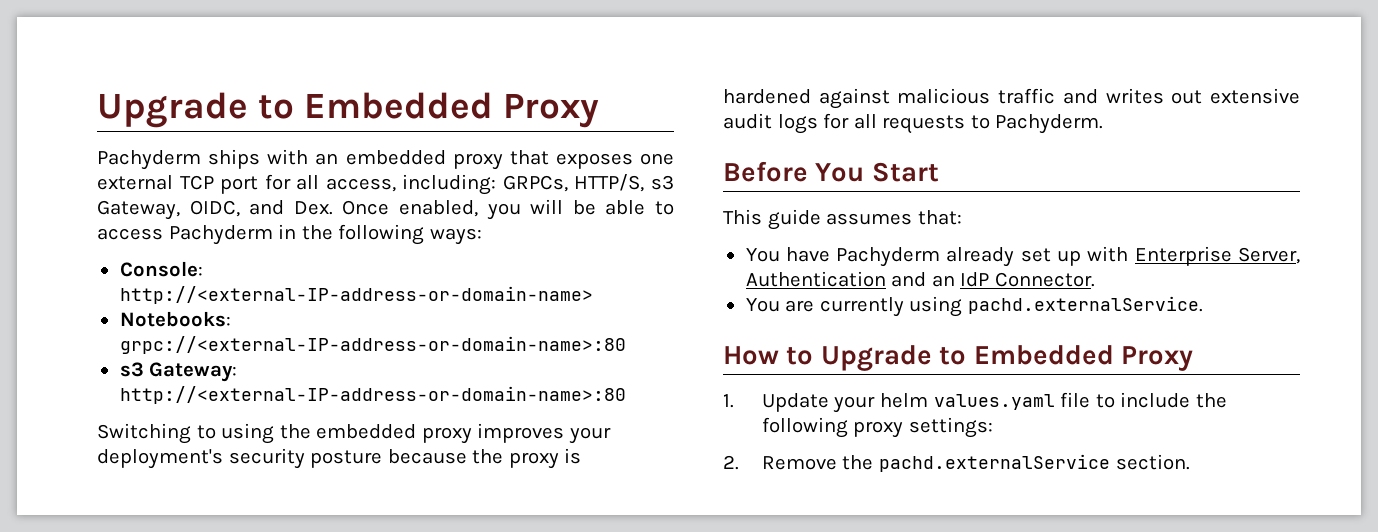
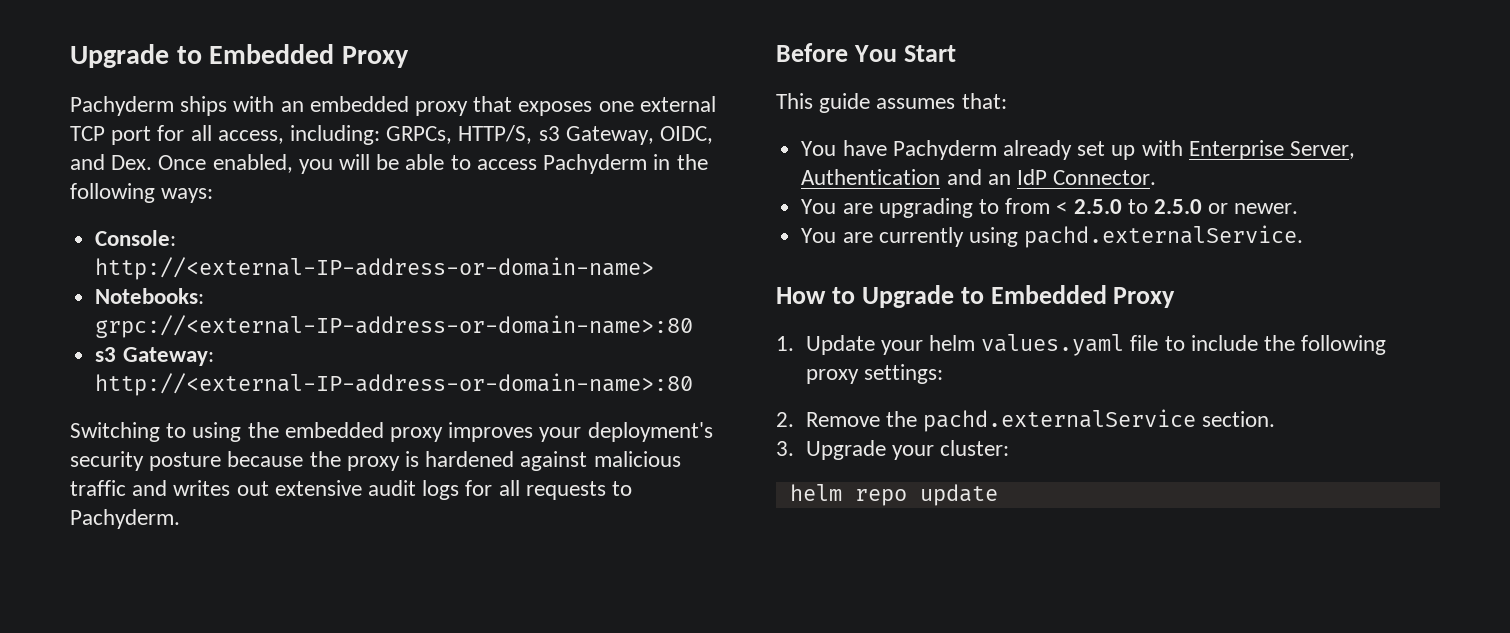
(1095, 279) none -> [801,198,1299,218] // You are upgrading to from < 2.5.0 to 2.5.0 or newer.
(1190, 462) none -> [776,440,1010,460] [789,484,998,506] // 3. Upgrade your cluster: // helm repo update

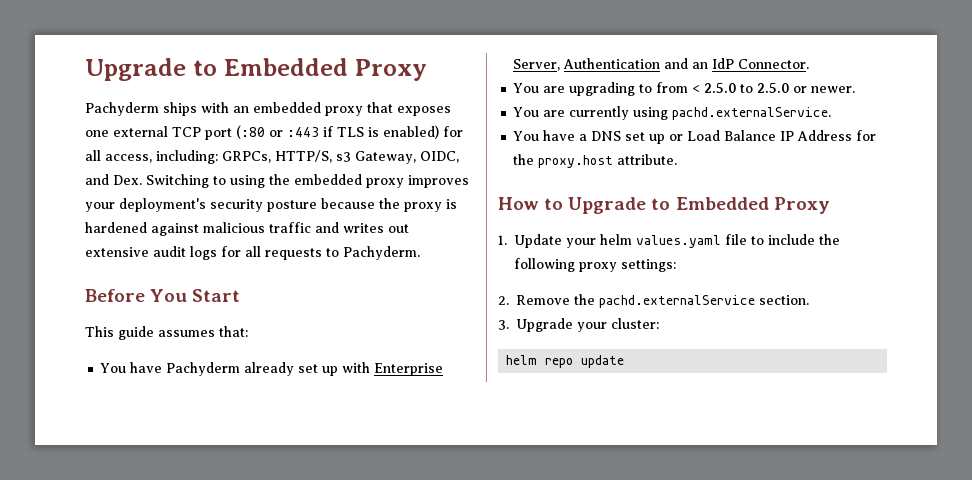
(152, 135) none -> [236,125,439,139] (:80 or :443 if TLS is enabled)
[158,154,708,174] [70,183,214,203] [95,230,177,246] [95,257,655,280] [95,288,205,304] [95,315,694,338] [95,347,214,366] [95,373,694,396] Once enabled, you will be able to access Pachyderm in the following ways: // Console: http://<external-IP-address-or-domain-name> // Notebooks: grpc://<external-IP-address-or-domain-name>:80 // s3 Gateway: http://<external-IP-address-or-domain-name>:80 // -> (142, 180) none
(1304, 236) none -> [513,130,877,144] [513,154,678,168] // You have a DNS set up or Load Balance IP Address for the proxy.host attribute.

